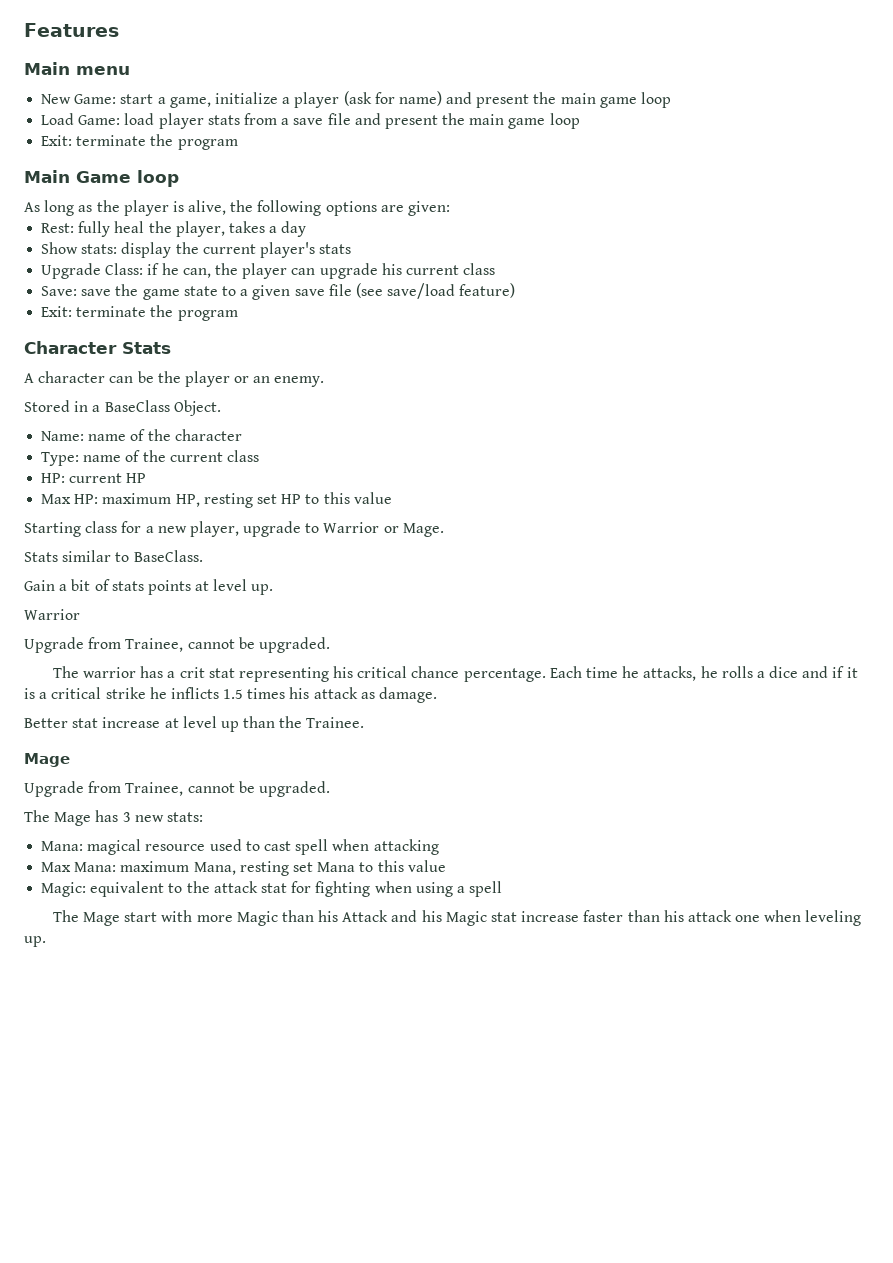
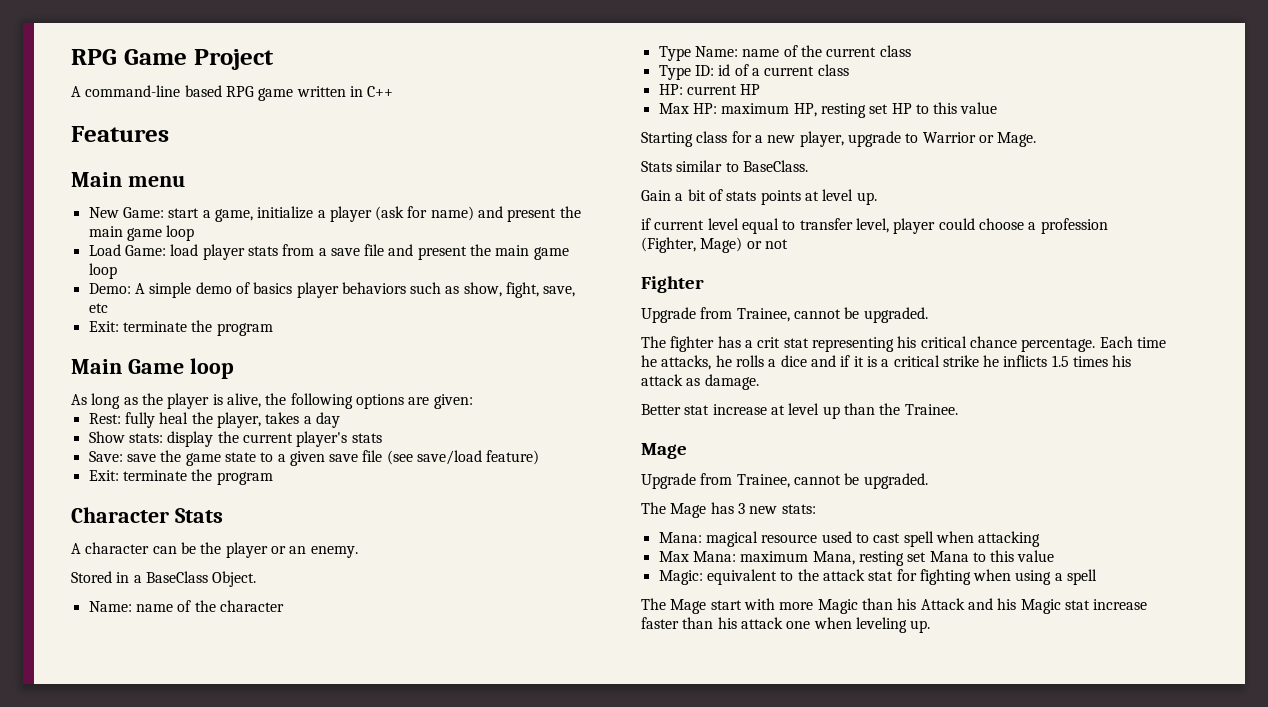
(24, 30) none -> [71,49,274,70] [71,85,394,101] RPG Game Project // A command-line based RPG game written in C++ //
(580, 121) none -> [88,282,576,298] [88,303,108,313] // Demo: A simple demo of basics player behaviors such as show, fight, save, etc
[41,263,496,279] // Upgrade Class: if he can, the player can upgrade his current class -> (382, 438) none
[41,452,80,466] Type: -> [658,46,738,61] Type Name:
(259, 456) none -> [658,64,849,80] // Type ID: id of a current class
[24,609,80,620] [24,637,330,653] [52,666,136,678] Warrior // Upgrade from Trainee, cannot be upgraded. // The warrior -> [641,218,1108,234] [641,237,788,253] [641,276,704,293] [641,307,928,323] [641,336,715,352] if current level equal to transfer level, player could choose a profession (Fighter, Mage) or not // Fighter // Upgrade from Trainee, cannot be upgraded. // The fighter

